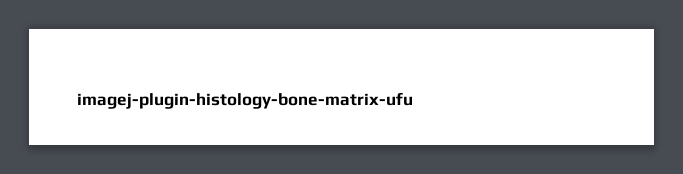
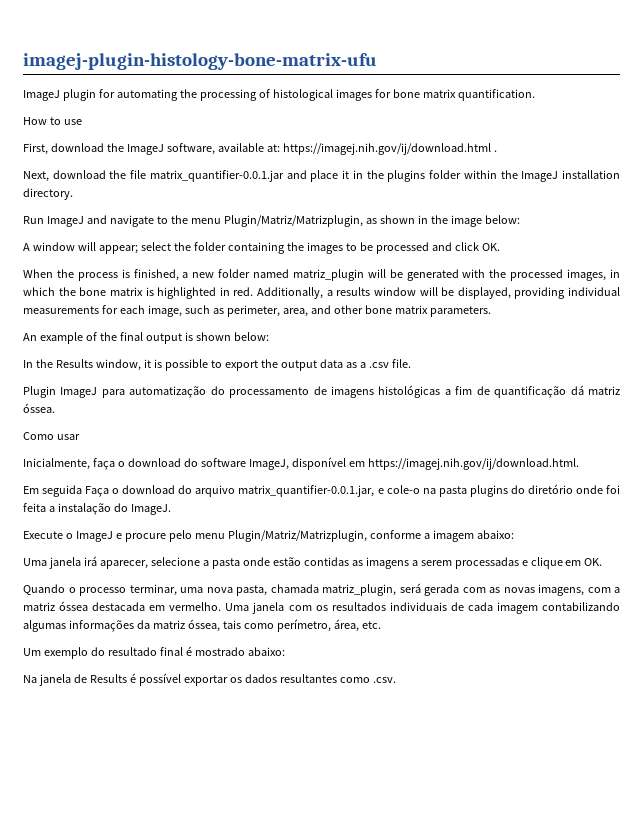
(413, 100) none -> [23,89,535,101] [23,117,82,125] [23,143,497,155] [23,170,621,182] [23,188,73,200] [23,215,520,227] [23,242,500,254] [23,269,620,281] [23,287,620,299] [23,305,491,317] [23,332,269,344] [23,359,411,371] [23,385,621,398] [23,403,55,413] [23,432,80,440] [23,457,579,470] [23,484,620,497] [23,503,171,515] [23,530,514,542] [23,556,603,569] [23,583,620,596] [23,601,620,614] [23,619,381,632] [23,646,285,659] [23,673,396,686] // ImageJ plugin for automating the processing of histological images for bone matrix quantification. // How to use // First, download the ImageJ software, available at: https://imagej.nih.gov/ij/download.html . // Next, download the file matrix_quantifier-0.0.1.jar and place it in the plugins folder within the ImageJ installation directory. // Run ImageJ and navigate to the menu Plugin/Matriz/Matrizplugin, as shown in the image below: // A window will appear; select the folder containing the images to be processed and click OK. // When the process is finished, a new folder named matriz_plugin will be generated with the processed images, in which the bone matrix is highlighted in red. Additionally, a results window will be displayed, providing individual measurements for each image, such as perimeter, area, and other bone matrix parameters. // An example of the final output is shown below: // In the Results window, it is possible to export the output data as a .csv file. // Plugin ImageJ para automatização do processamento de imagens histológicas a fim de quantificação dá matriz óssea. // Como usar // Inicialmente, faça o download do software ImageJ, disponível em https://imagej.nih.gov/ij/download.html. // Em seguida Faça o download do arquivo matrix_quantifier-0.0.1.jar, e cole-o na pasta plugins do diretório onde foi feita a instalação do ImageJ. // Execute o ImageJ e procure pelo menu Plugin/Matriz/Matrizplugin, conforme a imagem abaixo: // Uma janela irá aparecer, selecione a pasta onde estão contidas as imagens a serem processadas e clique em OK. // Quando o processo terminar, uma nova pasta, chamada matriz_plugin, será gerada com as novas imagens, com a matriz óssea destacada em vermelho. Uma janela com os resultados individuais de cada imagem contabilizando algumas informações da matriz óssea, tais como perímetro, área, etc. // Um exemplo do resultado final é mostrado abaixo: // Na janela de Results é possível exportar os dados resultantes como .csv.

